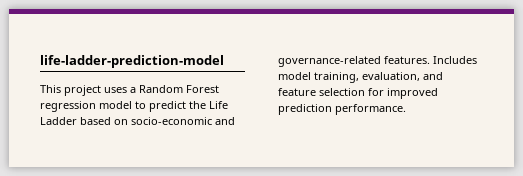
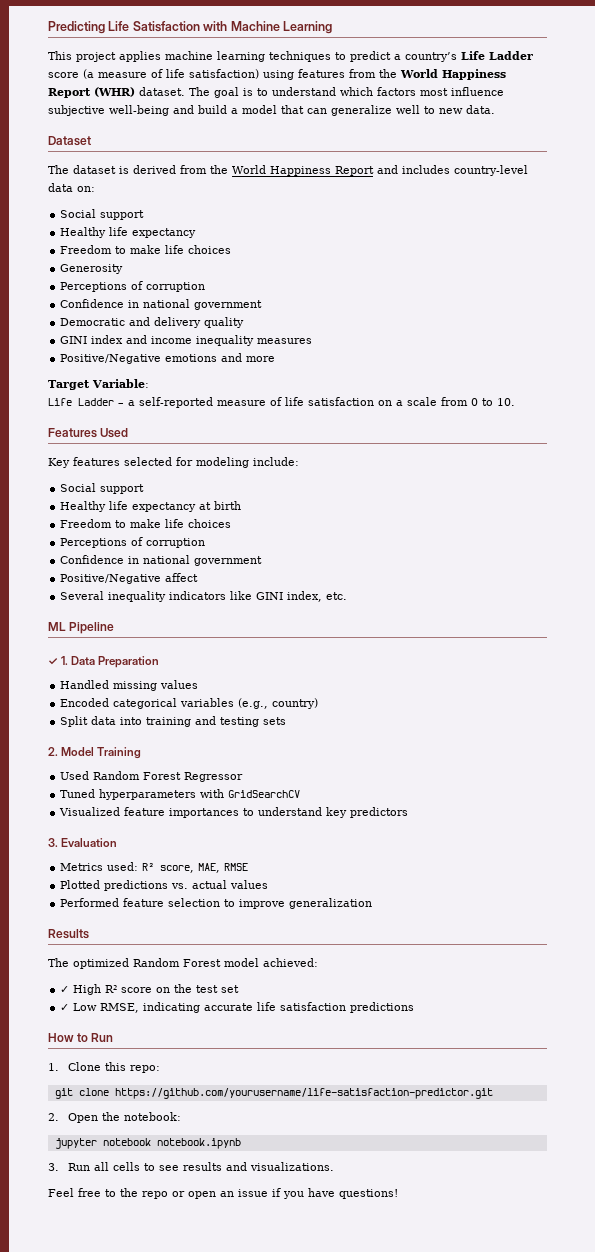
[40,55,224,68] [40,85,219,96] [40,101,228,112] [40,117,235,125] [278,56,477,67] [278,72,443,83] [278,88,438,99] [278,104,406,115] life-ladder-prediction-model // This project uses a Random Forest regression model to predict the Life Ladder based on socio-economic and governance-related features. Includes model training, evaluation, and feature selection for improved prediction performance. -> [48,21,332,34] [48,51,533,62] [48,69,506,80] [48,87,504,98] [48,105,495,116] [48,136,91,146] [48,165,528,176] [48,183,95,192] [60,209,145,220] [60,227,197,238] [60,245,232,254] [60,264,124,274] [60,281,206,292] [60,299,263,310] [60,317,245,328] [60,335,313,346] [60,353,276,364] [48,379,149,390] [48,397,515,408] [48,428,129,438] [48,457,299,468] [60,483,145,494] [60,501,242,512] [60,519,232,528] [60,537,206,548] [60,555,263,566] [60,573,199,584] [60,591,348,602] [48,622,115,634] [48,656,160,668] [60,680,199,691] [60,698,319,709] [60,716,287,727] [48,747,142,759] [60,771,244,782] [60,789,301,800] [59,807,409,818] [48,838,118,847] [60,862,249,873] [60,880,269,891] [60,898,373,909] [48,929,89,939] [48,958,318,969] [60,984,240,995] [60,1002,415,1013] [48,1033,114,1042] [48,1062,161,1073] [54,1088,493,1099] [48,1112,182,1123] [54,1138,241,1149] [48,1162,335,1171] [48,1188,398,1199] Predicting Life Satisfaction with Machine Learning // This project applies machine learning techniques to predict a country’s Life Ladder score (a measure of life satisfaction) using features from the World Happiness Report (WHR) dataset. The goal is to understand which factors most influence subjective well-being and build a model that can generalize well to new data. // Dataset // The dataset is derived from the World Happiness Report and includes country-level data on: // Social support // Healthy life expectancy // Freedom to make life choices // Generosity // Perceptions of corruption // Confidence in national government // Democratic and delivery quality // GINI index and income inequality measures // Positive/Negative emotions and more // Target Variable: // Life Ladder – a self-reported measure of life satisfaction on a scale from 0 to 10. // Features Used // Key features selected for modeling include: // Social support // Healthy life expectancy at birth // Freedom to make life choices // Perceptions of corruption // Confidence in national government // Positive/Negative affect // Several inequality indicators like GINI index, etc. // ML Pipeline // ✓ 1. Data Preparation // Handled missing values // Encoded categorical variables (e.g., country) // Split data into training and testing sets // 2. Model Training // Used Random Forest Regressor // Tuned hyperparameters with GridSearchCV // Visualized feature importances to understand key predictors // 3. Evaluation // Metrics used: R² score, MAE, RMSE // Plotted predictions vs. actual values // Performed feature selection to improve generalization // Results // The optimized Random Forest model achieved: // ✓ High R² score on the test set // ✓ Low RMSE, indicating accurate life satisfaction predictions // How to Run // 1. Clone this repo: // git clone https://github.com/yourusername/life-satisfaction-predictor.git // 2. Open the notebook: // jupyter notebook notebook.ipynb // 3. Run all cells to see results and visualizations. // Feel free to the repo or open an issue if you have questions!

